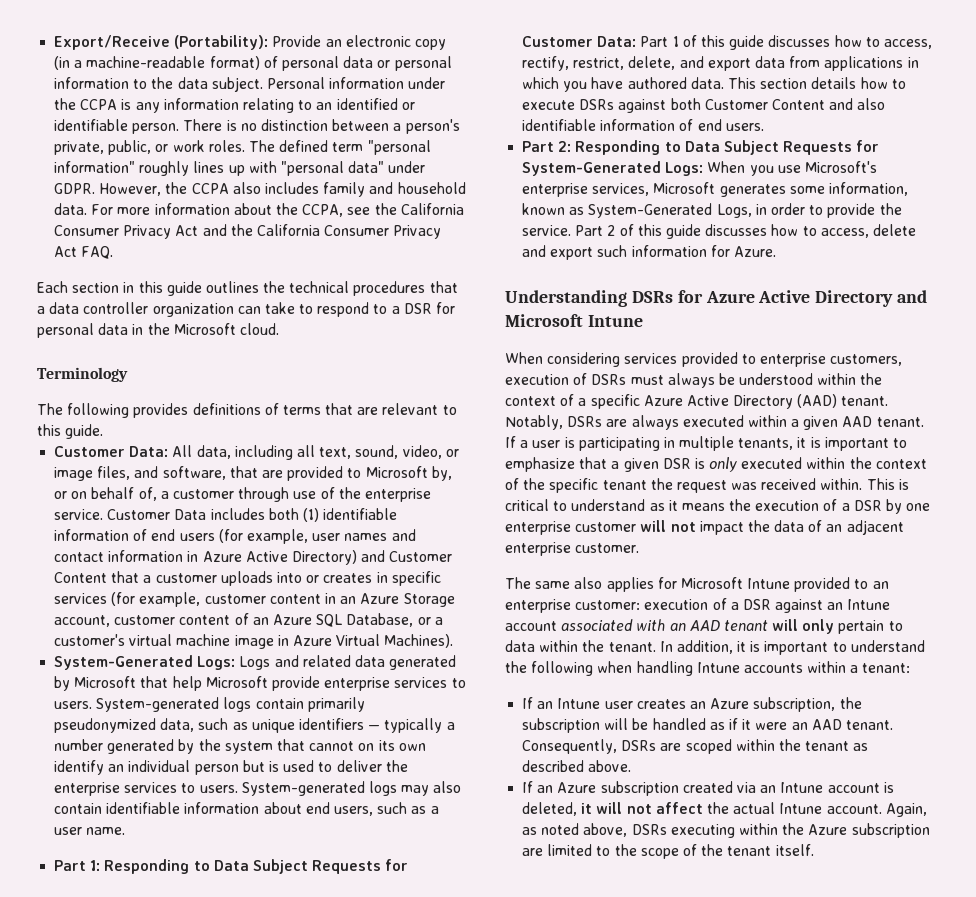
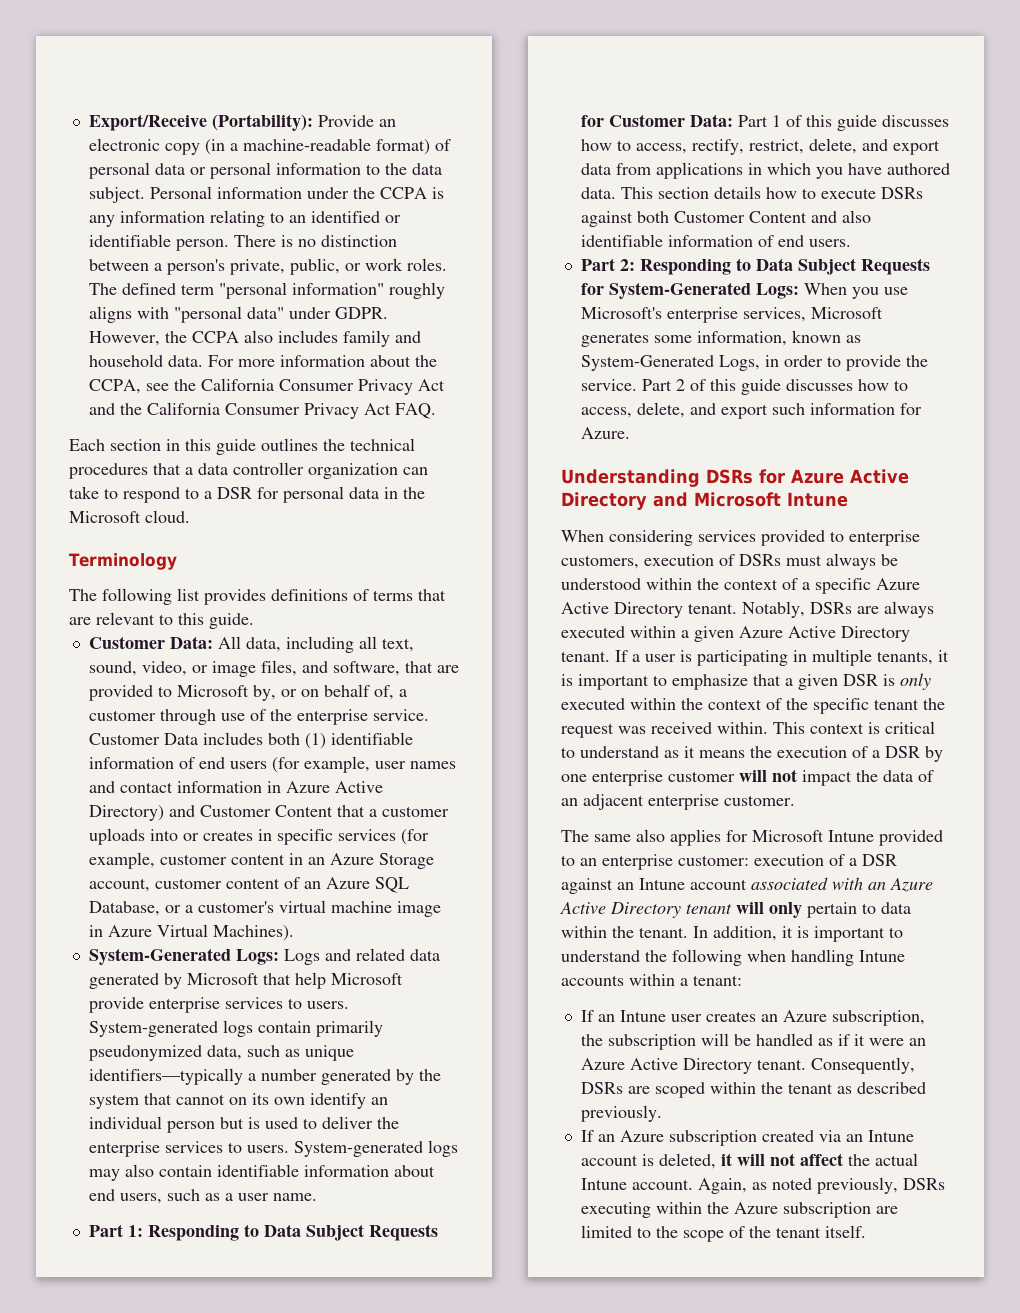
[193,161,245,176] lines up -> [88,306,132,323] aligns
(130, 410) none -> [177,588,200,601] list
[298,718,443,733] identifiers — typically -> [88,1068,243,1085] identifiers—typically
[872,224,916,236] delete -> [636,402,685,418] delete,
[797,394,838,408] (AAD) -> (683, 610) none
[842,416,873,427] AAD -> [739,626,910,642] Azure Active Directory
(895, 484) none -> [810,723,864,734] context
[689,620,720,631] AAD -> [890,878,933,892] [560,902,681,918] Azure Active Directory
[811,719,842,730] AAD -> [580,1058,752,1074] Azure Active Directory
[588,760,632,772] above. -> [580,1105,662,1122] previously.
[583,823,628,837] above, -> [816,1177,898,1194] previously,

